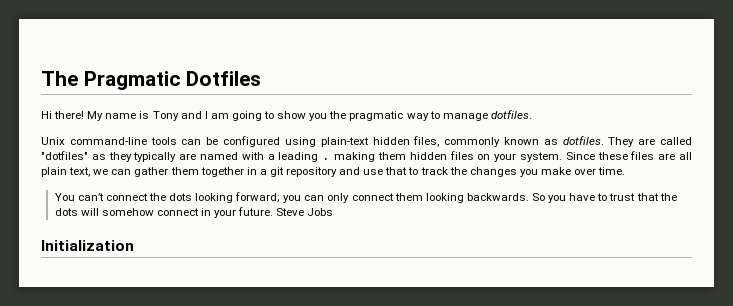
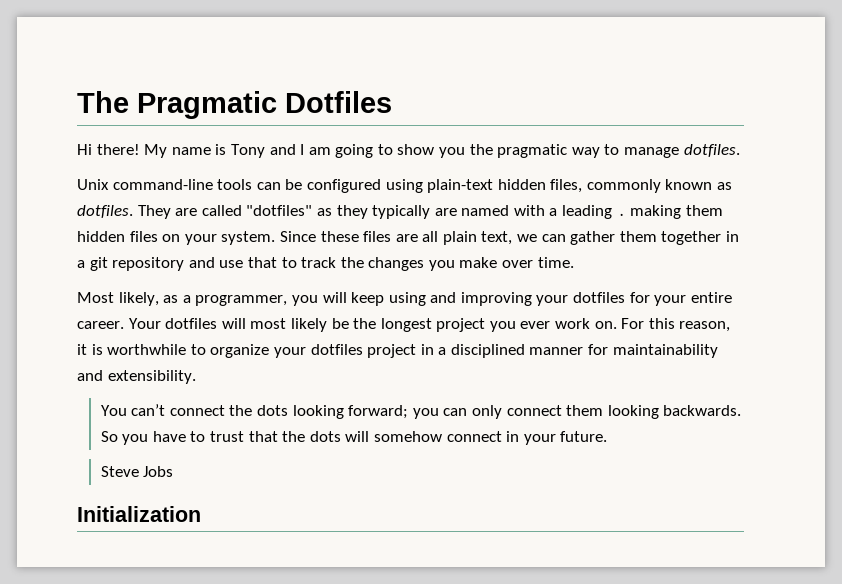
(626, 171) none -> [77,292,732,306] [77,318,731,332] [77,344,718,358] [77,370,196,384] // Most likely, as a programmer, you will keep using and improving your dotfiles for your entire career. Your dotfiles will most likely be the longest project you ever work on. For this reason, it is worthwhile to organize your dotfiles project in a disciplined manner for maintainability and extensibility.
(274, 211) none -> (608, 436) //

